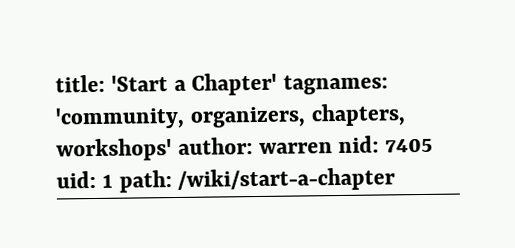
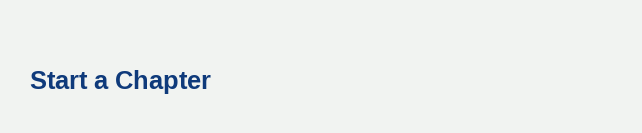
[55,72,388,96] [55,103,406,130] [56,135,433,162] [56,167,396,193] title: 'Start a Chapter' tagnames: 'community, organizers, chapters, workshops' author: warren nid: 7405 uid: 1 path: /wiki/start-a-chapter -> [30,70,211,94] Start a Chapter

